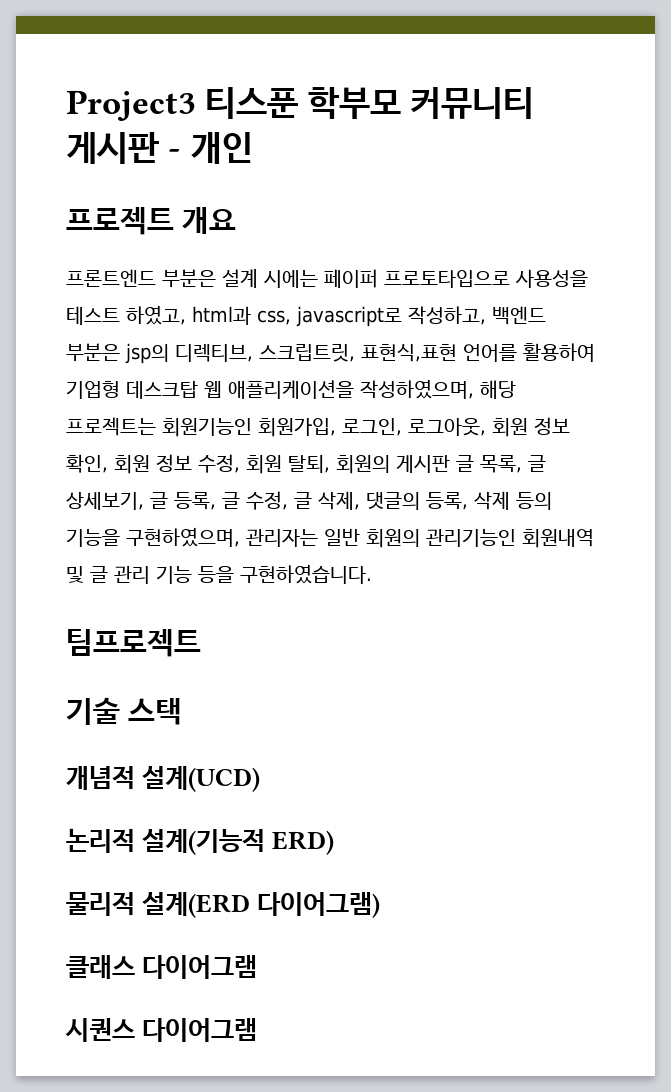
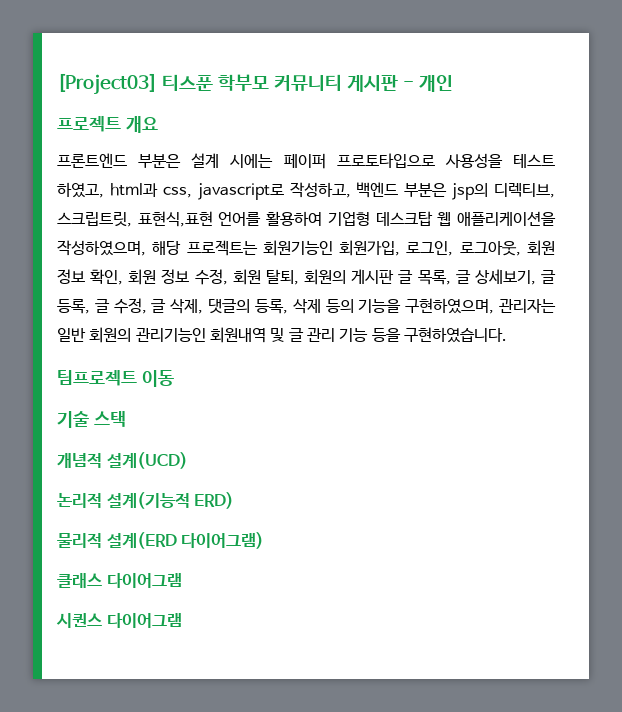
[66,90,196,121] Project3 -> [57,73,157,95] [Project03]
(201, 643) none -> [141,370,174,387] 이동

